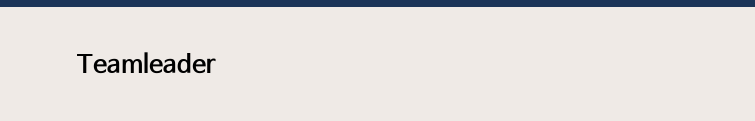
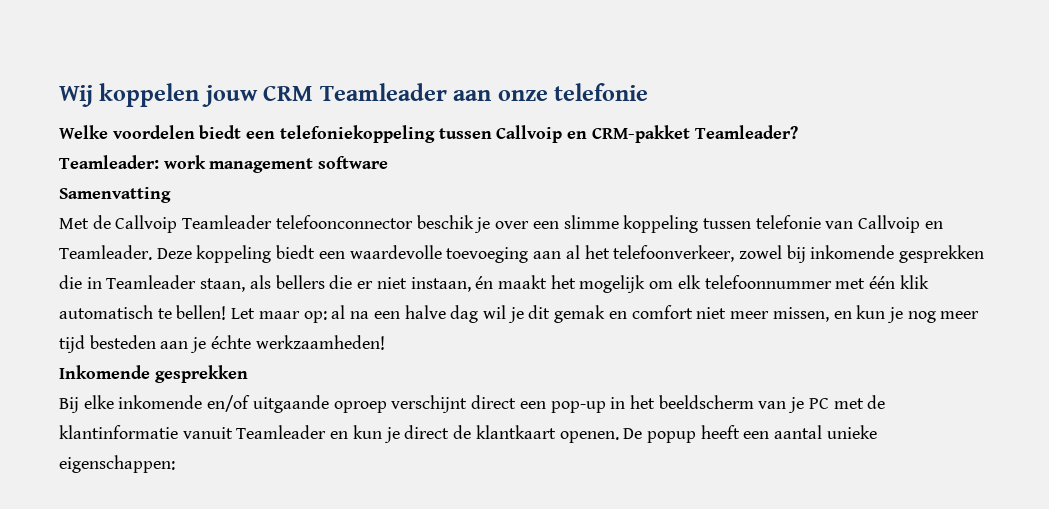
[77,52,216,74] Teamleader -> [59,83,649,107] [59,125,798,143] [59,155,389,173] [59,187,171,203] [59,215,943,233] [59,245,985,263] [59,275,929,293] [59,305,980,323] [59,335,385,353] [59,365,248,383] [59,395,886,413] [59,425,877,443] [59,455,175,473] Wij koppelen jouw CRM Teamleader aan onze telefonie // Welke voordelen biedt een telefoniekoppeling tussen Callvoip en CRM-pakket Teamleader? // Teamleader: work management software // Samenvatting // Met de Callvoip Teamleader telefoonconnector beschik je over een slimme koppeling tussen telefonie van Callvoip en Teamleader. Deze koppeling biedt een waardevolle toevoeging aan al het telefoonverkeer, zowel bij inkomende gesprekken die in Teamleader staan, als bellers die er niet instaan, én maakt het mogelijk om elk telefoonnummer met één klik automatisch te bellen! Let maar op: al na een halve dag wil je dit gemak en comfort niet meer missen, en kun je nog meer tijd besteden aan je échte werkzaamheden! // Inkomende gesprekken // Bij elke inkomende en/of uitgaande oproep verschijnt direct een pop-up in het beeldscherm van je PC met de klantinformatie vanuit Teamleader en kun je direct de klantkaart openen. De popup heeft een aantal unieke eigenschappen:

